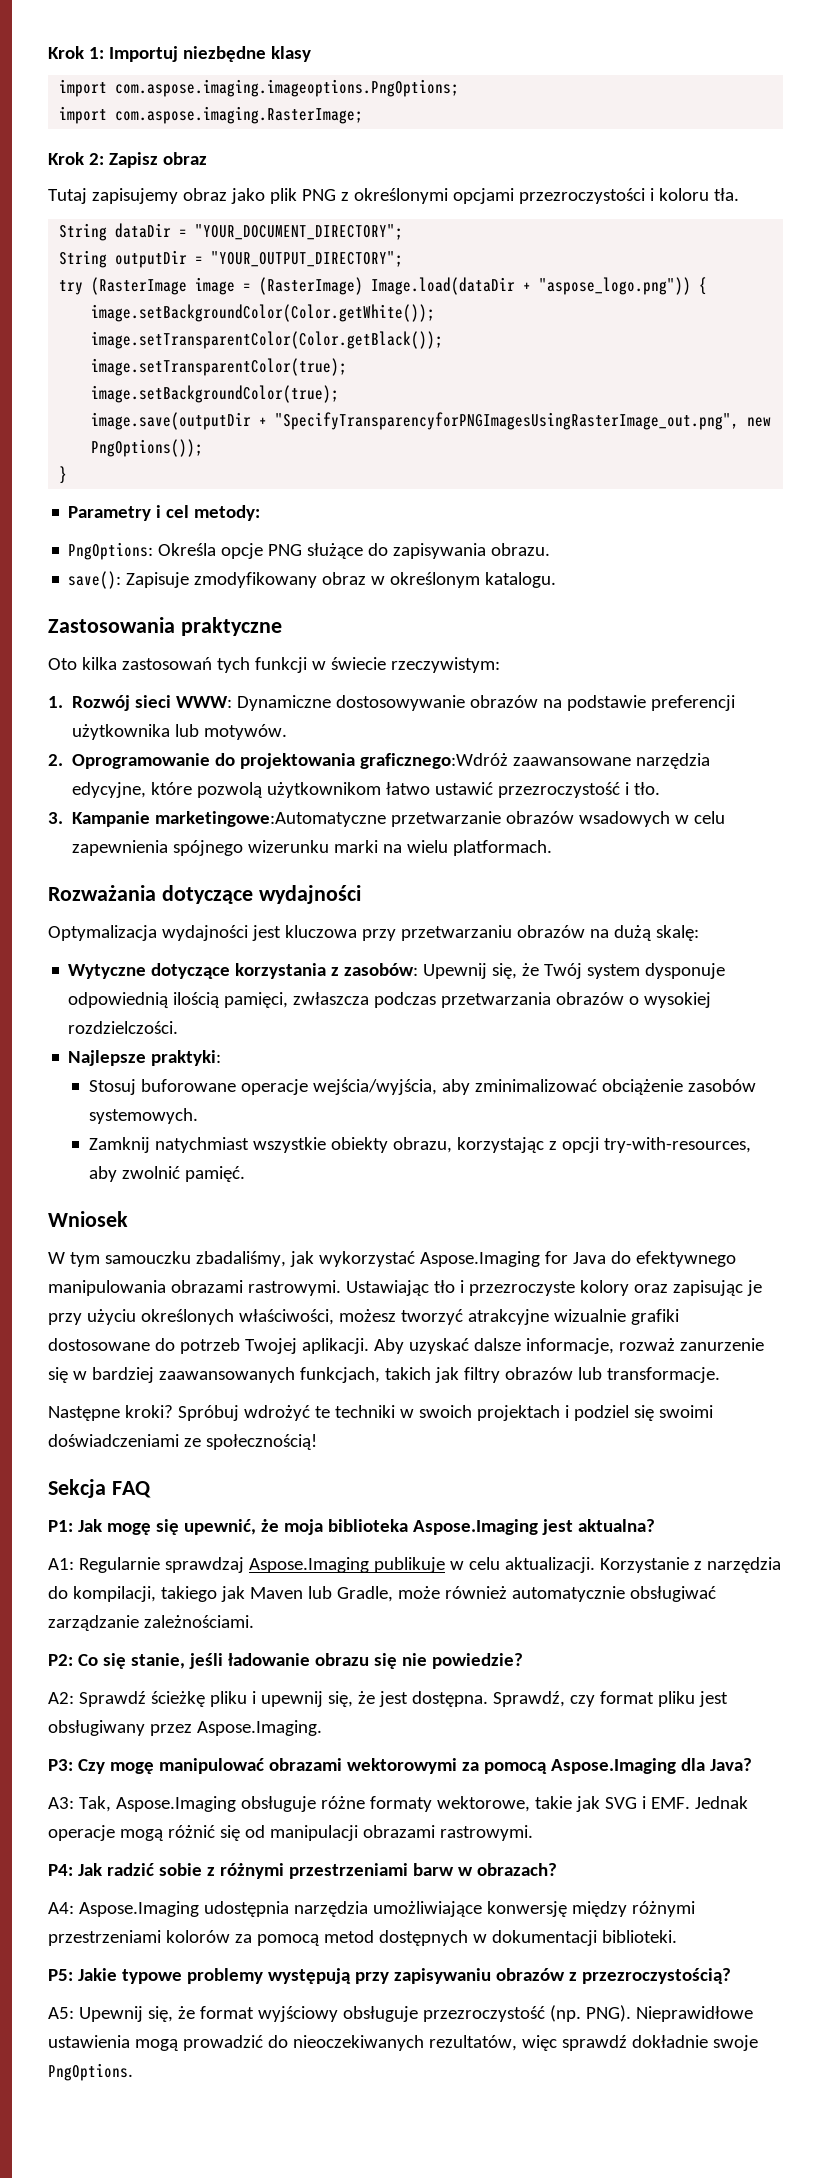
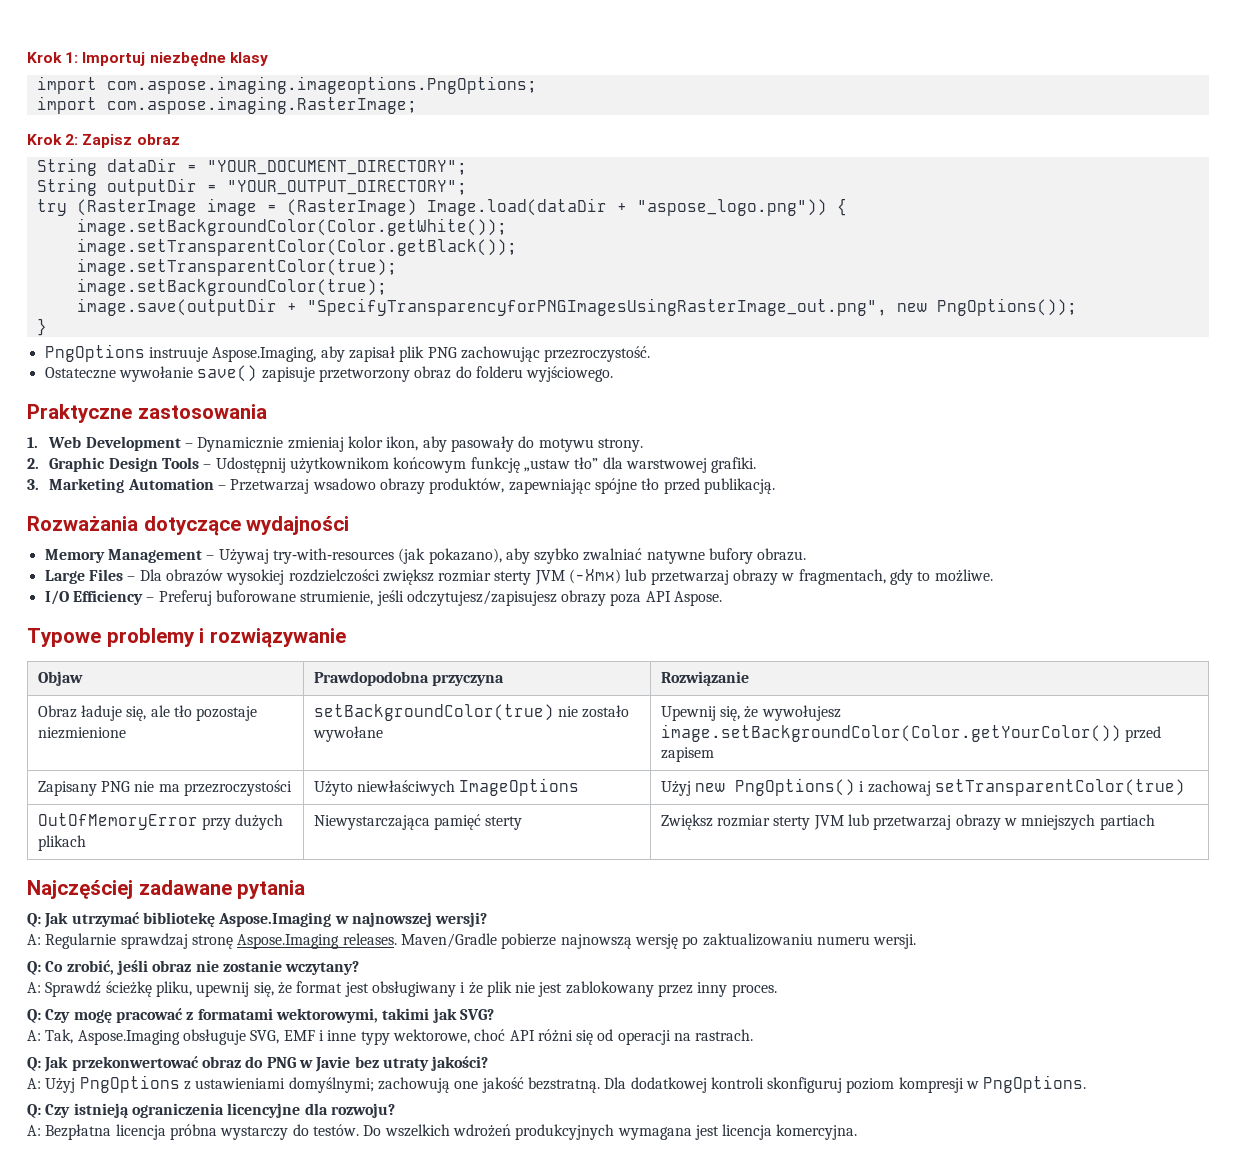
[48,188,739,204] // Tutaj zapisujemy obraz jako plik PNG z określonymi opcjami przezroczystości i koloru tła. -> (180, 139) none
[68,505,261,521] [68,542,551,560] [68,571,557,589] [48,617,282,636] [48,657,500,673] [48,695,736,711] [72,724,288,740] [48,753,711,769] [72,782,661,798] [48,811,726,827] [72,840,553,856] [48,885,361,904] [48,925,699,941] [68,963,726,979] [68,992,712,1008] [68,1021,179,1034] [68,1050,222,1066] [88,1079,756,1095] [88,1108,198,1124] [88,1137,751,1153] [88,1166,245,1182] [48,1211,128,1227] [48,1251,736,1267] [48,1280,762,1296] [48,1309,679,1325] [48,1338,764,1354] [48,1367,720,1383] [48,1405,713,1421] [48,1434,317,1450] [48,1479,151,1498] [48,1519,655,1535] [48,1557,781,1573] [48,1586,716,1602] [48,1615,254,1631] [48,1653,523,1669] [48,1691,728,1707] [48,1720,322,1736] [48,1758,752,1774] [48,1796,748,1812] [48,1825,533,1841] [48,1863,557,1879] [48,1901,695,1917] [48,1930,677,1946] [48,1968,731,1984] [48,2005,753,2022] [48,2035,758,2051] [48,2063,133,2081] Parametry i cel metody: // PngOptions: Określa opcje PNG służące do zapisywania obrazu. // save(): Zapisuje zmodyfikowany obraz w określonym katalogu. // Zastosowania praktyczne // Oto kilka zastosowań tych funkcji w świecie rzeczywistym: // 1. Rozwój sieci WWW: Dynamiczne dostosowywanie obrazów na podstawie preferencji użytkownika lub motywów. // 2. Oprogramowanie do projektowania graficznego:Wdróż zaawansowane narzędzia edycyjne, które pozwolą użytkownikom łatwo ustawić przezroczystość i tło. // 3. Kampanie marketingowe:Automatyczne przetwarzanie obrazów wsadowych w celu zapewnienia spójnego wizerunku marki na wielu platformach. // Rozważania dotyczące wydajności // Optymalizacja wydajności jest kluczowa przy przetwarzaniu obrazów na dużą skalę: // Wytyczne dotyczące korzystania z zasobów: Upewnij się, że Twój system dysponuje odpowiednią ilością pamięci, zwłaszcza podczas przetwarzania obrazów o wysokiej rozdzielczości. // Najlepsze praktyki: // Stosuj buforowane operacje wejścia/wyjścia, aby zminimalizować obciążenie zasobów systemowych. // Zamknij natychmiast wszystkie obiekty obrazu, korzystając z opcji try-with-resources, aby zwolnić pamięć. // Wniosek // W tym samouczku zbadaliśmy, jak wykorzystać Aspose.Imaging for Java do efektywnego manipulowania obrazami rastrowymi. Ustawiając tło i przezroczyste kolory oraz zapisując je przy użyciu określonych właściwości, możesz tworzyć atrakcyjne wizualnie grafiki dostosowane do potrzeb Twojej aplikacji. Aby uzyskać dalsze informacje, rozważ zanurzenie się w bardziej zaawansowanych funkcjach, takich jak filtry obrazów lub transformacje. // Następne kroki? Spróbuj wdrożyć te techniki w swoich projektach i podziel się swoimi doświadczeniami ze społecznością! // Sekcja FAQ // P1: Jak mogę się upewnić, że moja biblioteka Aspose.Imaging jest aktualna? // A1: Regularnie sprawdzaj Aspose.Imaging publikuje w celu aktualizacji. Korzystanie z narzędzia do kompilacji, takiego jak Maven lub Gradle, może również automatycznie obsługiwać zarządzanie zależnościami. // P2: Co się stanie, jeśli ładowanie obrazu się nie powiedzie? // A2: Sprawdź ścieżkę pliku i upewnij się, że jest dostępna. Sprawdź, czy format pliku jest obsługiwany przez Aspose.Imaging. // P3: Czy mogę manipulować obrazami wektorowymi za pomocą Aspose.Imaging dla Java? // A3: Tak, Aspose.Imaging obsługuje różne formaty wektorowe, takie jak SVG i EMF. Jednak operacje mogą różnić się od manipulacji obrazami rastrowymi. // P4: Jak radzić sobie z różnymi przestrzeniami barw w obrazach? // A4: Aspose.Imaging udostępnia narzędzia umożliwiające konwersję między różnymi przestrzeniami kolorów za pomocą metod dostępnych w dokumentacji biblioteki. // P5: Jakie typowe problemy występują przy zapisywaniu obrazów z przezroczystością? // A5: Upewnij się, że format wyjściowy obsługuje przezroczystość (np. PNG). Nieprawidłowe ustawienia mogą prowadzić do nieoczekiwanych rezultatów, więc sprawdź dokładnie swoje PngOptions. -> [44,344,651,362] [44,365,614,382] [27,404,267,423] [27,436,643,452] [27,457,757,473] [27,478,775,494] [27,516,350,536] [44,548,807,564] [44,569,993,585] [44,590,723,606] [27,628,346,648] [37,671,83,686] [313,671,505,686] [660,671,749,686] [37,705,258,721] [37,727,126,739] [313,704,630,721] [312,726,383,742] [660,705,841,721] [660,724,1162,742] [660,747,714,762] [37,780,292,796] [313,778,580,796] [660,778,1185,796] [37,813,284,830] [37,835,86,851] [313,814,523,830] [660,814,1155,830] [27,880,306,899] [27,912,488,928] [27,933,917,949] [27,960,360,975] [27,981,777,997] [27,1008,494,1023] [27,1029,754,1045] [27,1056,489,1072] [27,1075,1087,1093] [27,1103,395,1118] [27,1124,858,1140] PngOptions instruuje Aspose.Imaging, aby zapisał plik PNG zachowując przezroczystość. // Ostateczne wywołanie save() zapisuje przetworzony obraz do folderu wyjściowego. // Praktyczne zastosowania // 1. Web Development – Dynamicznie zmieniaj kolor ikon, aby pasowały do motywu strony. // 2. Graphic Design Tools – Udostępnij użytkownikom końcowym funkcję „ustaw tło” dla warstwowej grafiki. // 3. Marketing Automation – Przetwarzaj wsadowo obrazy produktów, zapewniając spójne tło przed publikacją. // Rozważania dotyczące wydajności // Memory Management – Używaj try‑with‑resources (jak pokazano), aby szybko zwalniać natywne bufory obrazu. // Large Files – Dla obrazów wysokiej rozdzielczości zwiększ rozmiar sterty JVM (-Xmx) lub przetwarzaj obrazy w fragmentach, gdy to możliwe. // I/O Efficiency – Preferuj buforowane strumienie, jeśli odczytujesz/zapisujesz obrazy poza API Aspose. // Typowe problemy i rozwiązywanie // Objaw | Prawdopodobna przyczyna | Rozwiązanie // Obraz ładuje się, ale tło pozostaje niezmienione | setBackgroundColor(true) nie zostało wywołane | Upewnij się, że wywołujesz image.setBackgroundColor(Color.getYourColor()) przed zapisem // Zapisany PNG nie ma przezroczystości | Użyto niewłaściwych ImageOptions | Użyj new PngOptions() i zachowaj setTransparentColor(true) // OutOfMemoryError przy dużych plikach | Niewystarczająca pamięć sterty | Zwiększ rozmiar sterty JVM lub przetwarzaj obrazy w mniejszych partiach // Najczęściej zadawane pytania // Q: Jak utrzymać bibliotekę Aspose.Imaging w najnowszej wersji? // A: Regularnie sprawdzaj stronę Aspose.Imaging releases. Maven/Gradle pobierze najnowszą wersję po zaktualizowaniu numeru wersji. // Q: Co zrobić, jeśli obraz nie zostanie wczytany? // A: Sprawdź ścieżkę pliku, upewnij się, że format jest obsługiwany i że plik nie jest zablokowany przez inny proces. // Q: Czy mogę pracować z formatami wektorowymi, takimi jak SVG? // A: Tak, Aspose.Imaging obsługuje SVG, EMF i inne typy wektorowe, choć API różni się od operacji na rastrach. // Q: Jak przekonwertować obraz do PNG w Javie bez utraty jakości? // A: Użyj PngOptions z ustawieniami domyślnymi; zachowują one jakość bezstratną. Dla dodatkowej kontroli skonfiguruj poziom kompresji w PngOptions. // Q: Czy istnieją ograniczenia licencyjne dla rozwoju? // A: Bezpłatna licencja próbna wystarczy do testów. Do wszelkich wdrożeń produkcyjnych wymagana jest licencja komercyjna.

